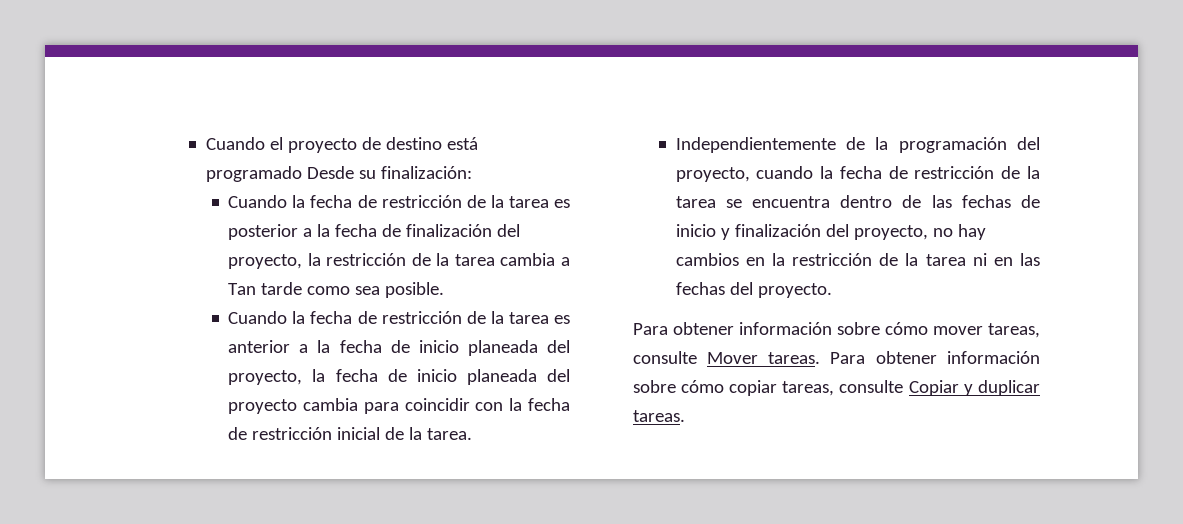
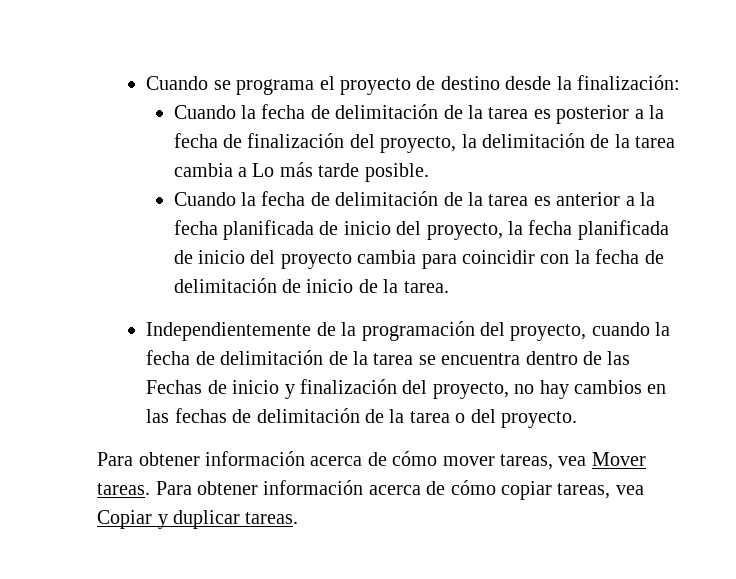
[205,137,265,150] Cuando -> [146,76,315,95] Cuando se programa
[446,137,478,150] [205,166,376,182] está programado Desde su -> [505,76,572,90] desde la
[381,195,462,208] restricción -> [335,104,439,119] delimitación
[326,253,407,266] restricción -> [482,133,586,148] delimitación
[228,282,381,295] Tan tarde como sea -> [252,162,360,177] Lo más tarde
[381,311,462,324] restricción -> [335,191,439,206] delimitación
[390,340,538,356] de inicio planeada -> [223,220,391,240] planificada de inicio
[387,369,537,385] de inicio planeada -> [577,220,669,240] [173,250,246,264] planificada de inicio
[252,427,381,440] restricción inicial -> [173,278,354,293] delimitación de inicio
[914,166,995,179] restricción -> [220,350,324,365] delimitación
[961,195,1011,208] fechas -> [146,380,203,394] Fechas
[771,253,1040,266] [675,282,725,295] la restricción de la tarea ni en las fechas -> [146,408,466,423] las fechas de delimitación de la tarea o
[836,322,880,335] sobre -> [310,452,387,466] acerca de
[632,351,697,364] consulte -> [558,456,587,466] vea
[632,380,676,393] sobre -> [368,481,446,495] acerca de
[839,380,904,393] consulte -> [615,485,644,495] vea

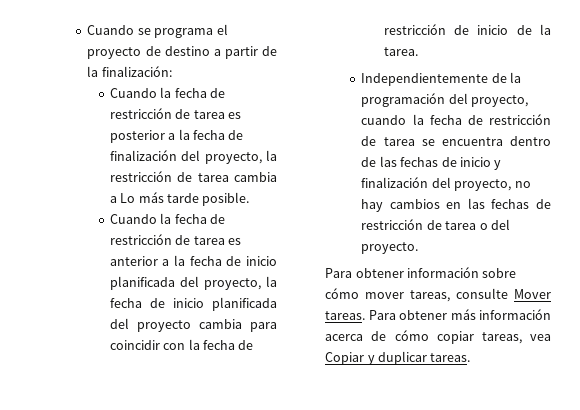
[505,76,552,90] desde -> [213,46,277,59] a partir de
[335,104,484,119] delimitación de la -> [109,108,191,119] restricción de
[482,133,630,148] delimitación de la -> [109,171,193,182] restricción de
[335,191,484,206] delimitación de la -> [109,234,191,245] restricción de
[223,220,391,240] planificada de inicio -> [226,256,277,266] [109,276,175,290] de inicio planificada
[577,220,669,240] [173,250,246,264] planificada de inicio -> [149,297,277,311] de inicio planificada
[173,278,277,293] delimitación -> [383,24,446,35] restricción
[220,350,369,365] delimitación de la -> [489,114,551,125] [361,136,377,146] restricción de
[146,380,203,394] Fechas -> [400,157,439,167] fechas
[256,408,405,423] delimitación de la -> [361,219,442,230] restricción de
[310,452,387,466] acerca de -> [482,268,517,278] sobre
[558,456,587,466] vea -> [456,288,509,299] consulte
(259, 488) none -> [450,309,476,320] más

